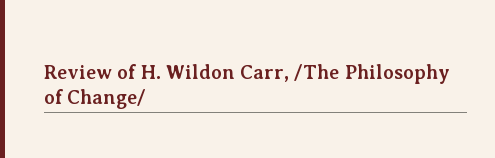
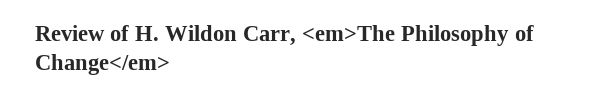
[294,64,340,81] /The -> [302,25,396,41] <em>The
[67,89,147,109] Change/ -> [35,54,170,75] Change</em>

